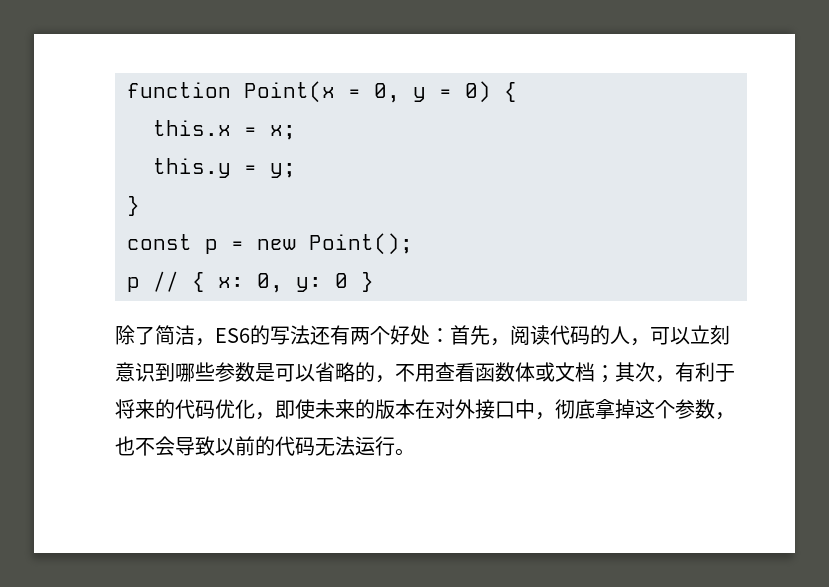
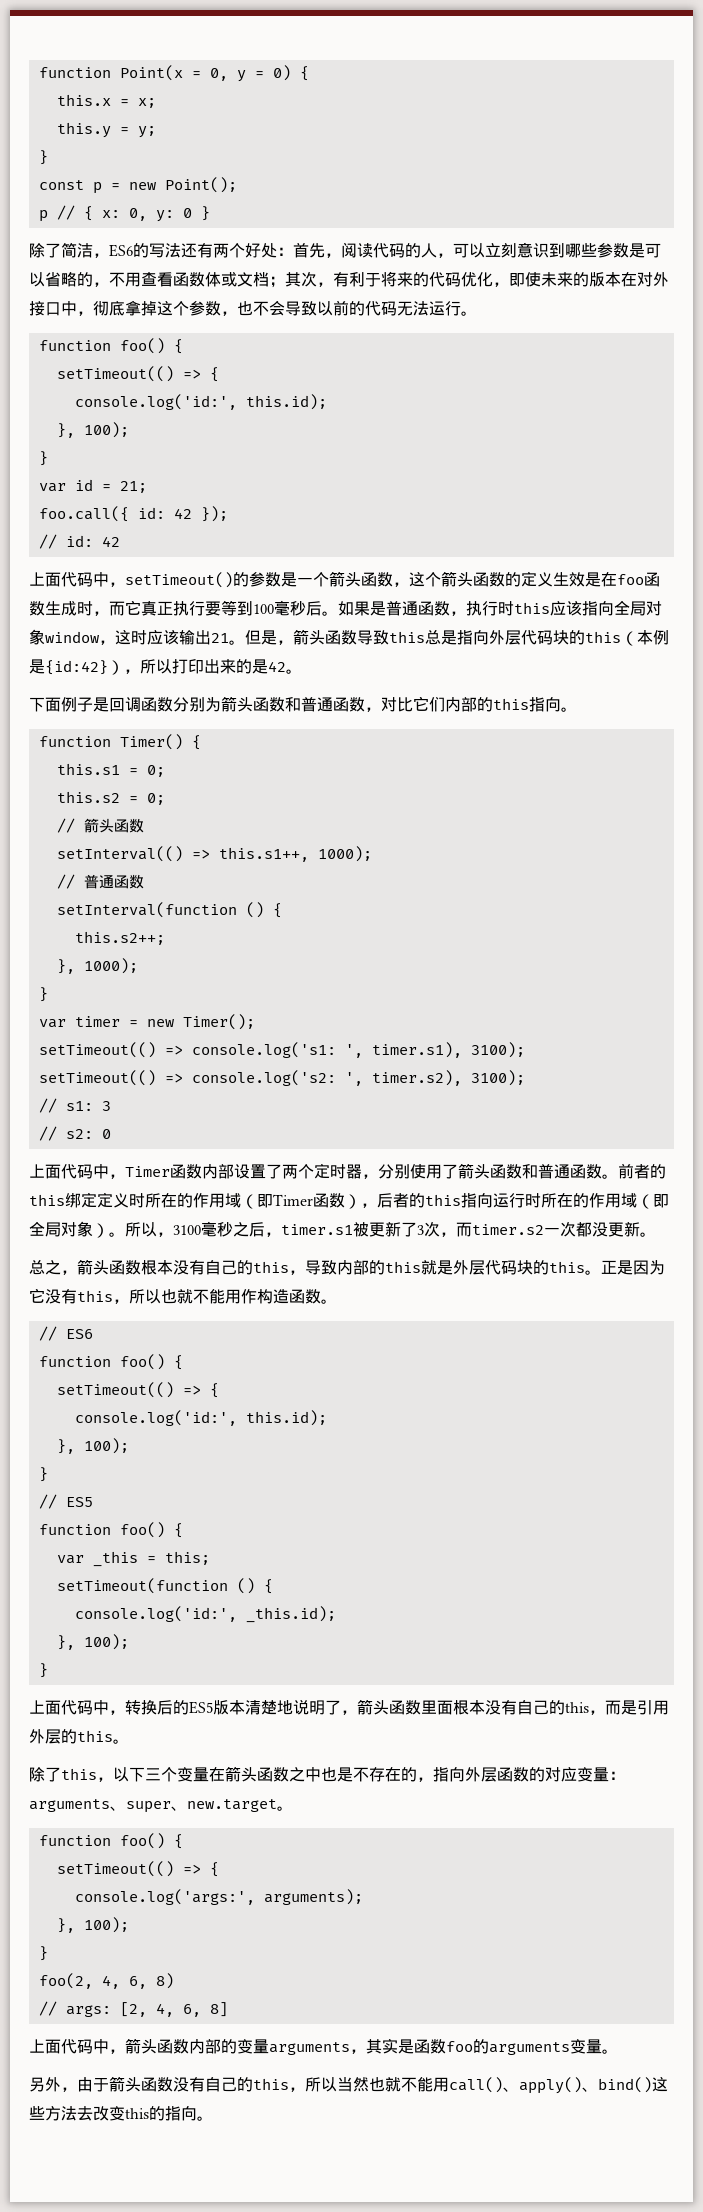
(415, 452) none -> [38,338,183,354] [56,366,219,382] [74,394,327,410] [56,422,129,438] [38,451,48,466] [38,479,147,493] [38,506,228,522] [38,534,120,549] [29,571,660,588] [29,600,662,616] [29,629,669,646] [29,659,302,675] [29,696,577,712] [38,734,201,750] [56,763,165,777] [56,791,165,805] [56,818,144,833] [56,846,372,862] [56,874,144,889] [56,902,282,918] [74,931,165,945] [56,958,138,974] [38,987,48,1002] [38,1014,255,1030] [38,1042,525,1058] [38,1070,525,1086] [38,1098,111,1113] [38,1126,111,1141] [29,1163,666,1179] [29,1192,669,1209] [29,1221,656,1238] [29,1259,665,1275] [29,1288,337,1304] [38,1326,93,1341] [38,1354,183,1370] [56,1382,219,1398] [74,1410,327,1426] [56,1438,129,1454] [38,1467,48,1482] [38,1494,93,1509] [38,1522,183,1538] [56,1551,210,1567] [56,1578,273,1594] [74,1606,336,1623] [56,1634,129,1650] [38,1663,48,1678] [29,1699,669,1715] [29,1729,129,1744] [29,1766,625,1782] [29,1799,293,1813] [38,1833,183,1849] [56,1861,219,1877] [74,1889,363,1905] [56,1917,129,1933] [38,1946,48,1961] [38,1973,174,1989] [38,2001,228,2017] [29,2038,618,2055] [29,2076,668,2094] [29,2106,213,2121] // function foo() { // setTimeout(() => { // console.log('id:', this.id); // }, 100); // } // var id = 21; // foo.call({ id: 42 }); // // id: 42 // 上面代码中，setTimeout()的参数是一个箭头函数，这个箭头函数的定义生效是在foo函数生成时，而它真正执行要等到100毫秒后。如果是普通函数，执行时this应该指向全局对象window，这时应该输出21。但是，箭头函数导致this总是指向外层代码块的this（本例是{id:42}），所以打印出来的是42。 // 下面例子是回调函数分别为箭头函数和普通函数，对比它们内部的this指向。 // function Timer() { // this.s1 = 0; // this.s2 = 0; // // 箭头函数 // setInterval(() => this.s1++, 1000); // // 普通函数 // setInterval(function () { // this.s2++; // }, 1000); // } // var timer = new Timer(); // setTimeout(() => console.log('s1: ', timer.s1), 3100); // setTimeout(() => console.log('s2: ', timer.s2), 3100); // // s1: 3 // // s2: 0 // 上面代码中，Timer函数内部设置了两个定时器，分别使用了箭头函数和普通函数。前者的this绑定定义时所在的作用域（即Timer函数），后者的this指向运行时所在的作用域（即全局对象）。所以，3100毫秒之后，timer.s1被更新了3次，而timer.s2一次都没更新。 // 总之，箭头函数根本没有自己的this，导致内部的this就是外层代码块的this。正是因为它没有this，所以也就不能用作构造函数。 // // ES6 // function foo() { // setTimeout(() => { // console.log('id:', this.id); // }, 100); // } // // ES5 // function foo() { // var _this = this; // setTimeout(function () { // console.log('id:', _this.id); // }, 100); // } // 上面代码中，转换后的ES5版本清楚地说明了，箭头函数里面根本没有自己的this，而是引用外层的this。 // 除了this，以下三个变量在箭头函数之中也是不存在的，指向外层函数的对应变量：arguments、super、new.target。 // function foo() { // setTimeout(() => { // console.log('args:', arguments); // }, 100); // } // foo(2, 4, 6, 8) // // args: [2, 4, 6, 8] // 上面代码中，箭头函数内部的变量arguments，其实是函数foo的arguments变量。 // 另外，由于箭头函数没有自己的this，所以当然也就不能用call()、apply()、bind()这些方法去改变this的指向。

